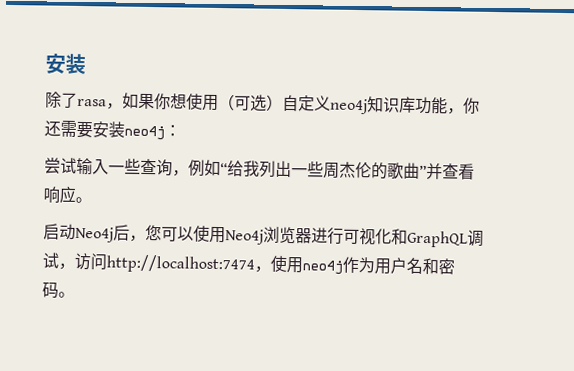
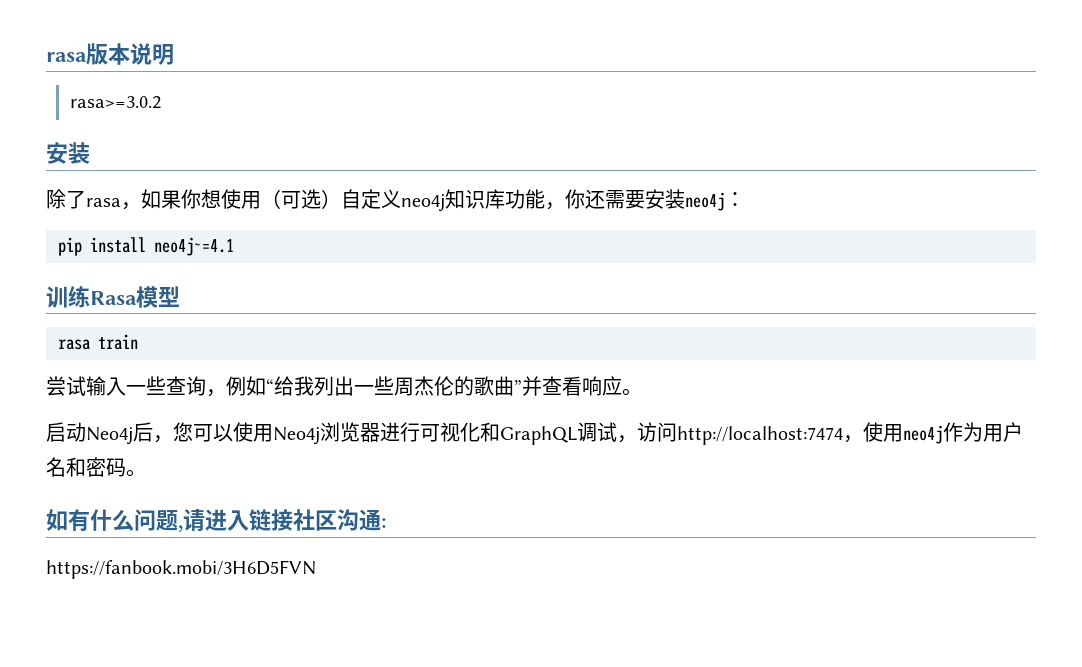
(45, 63) none -> [46,43,174,65] [69,96,161,109] rasa版本说明 // rasa>=3.0.2 //
(181, 130) none -> [58,237,234,256] [46,285,180,308] [58,334,138,350] // pip install neo4j~=4.1 // 训练Rasa模型 // rasa train
(75, 294) none -> [46,509,387,532] [46,560,316,579] // 如有什么问题,请进入链接社区沟通: // https://fanbook.mobi/3H6D5FVN

